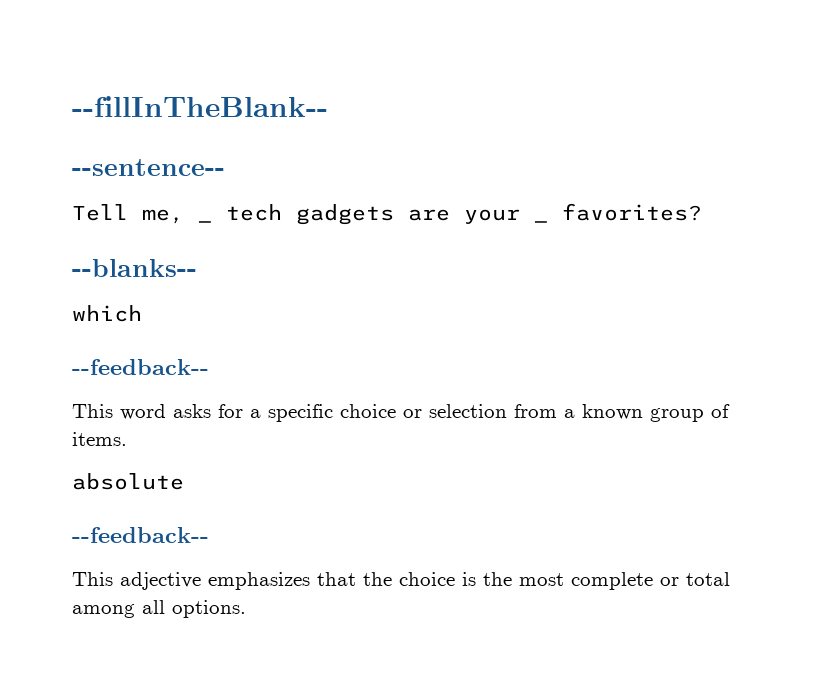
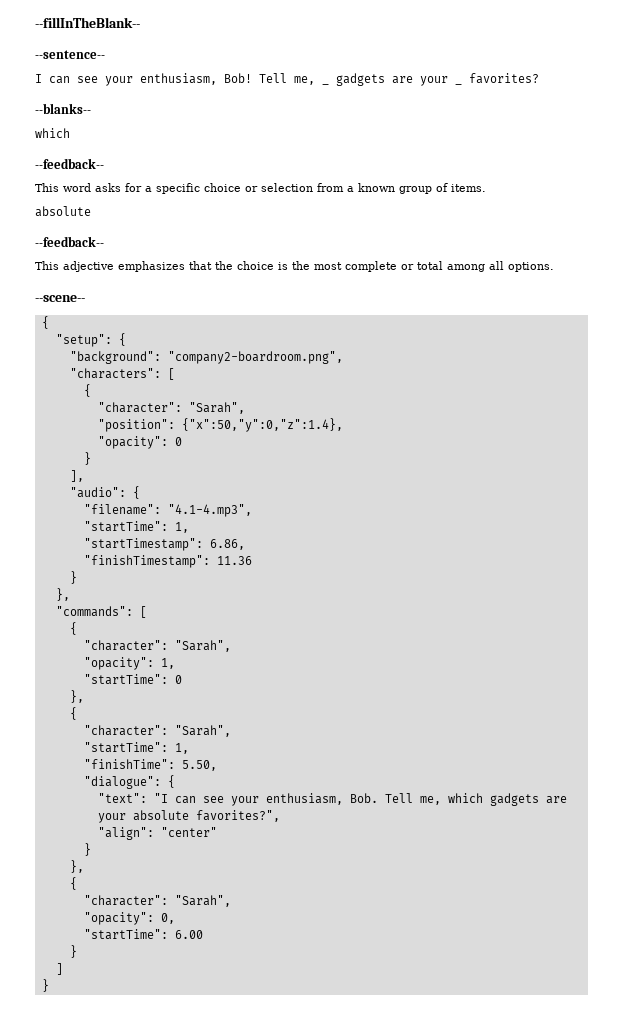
(225, 167) none -> [35,73,252,86] I can see your enthusiasm, Bob!
[226,204,282,221] tech -> (329, 84) none
(246, 609) none -> [35,295,85,302] [41,316,49,329] [55,333,126,347] [69,351,343,364] [69,368,175,380] [83,384,91,397] [97,402,245,414] [97,418,343,432] [97,436,182,449] [83,452,91,465] [69,470,84,482] [69,486,140,499] [83,504,252,517] [83,521,189,533] [83,538,245,551] [83,555,252,568] [69,571,77,584] [55,588,70,601] [55,606,147,618] [69,622,77,635] [83,640,231,652] [83,657,175,670] [83,674,182,685] [69,690,84,703] [69,707,77,720] [83,725,231,737] [83,742,189,754] [83,759,217,771] [83,775,175,789] [97,793,567,806] [97,810,280,823] [97,827,217,840] [83,843,91,856] [69,860,84,873] [69,877,77,890] [83,895,231,907] [83,912,175,925] [83,929,203,940] [69,945,77,958] [55,963,63,975] [41,979,49,992] // --scene-- // { // "setup": { // "background": "company2-boardroom.png", // "characters": [ // { // "character": "Sarah", // "position": {"x":50,"y":0,"z":1.4}, // "opacity": 0 // } // ], // "audio": { // "filename": "4.1-4.mp3", // "startTime": 1, // "startTimestamp": 6.86, // "finishTimestamp": 11.36 // } // }, // "commands": [ // { // "character": "Sarah", // "opacity": 1, // "startTime": 0 // }, // { // "character": "Sarah", // "startTime": 1, // "finishTime": 5.50, // "dialogue": { // "text": "I can see your enthusiasm, Bob. Tell me, which gadgets are your absolute favorites?", // "align": "center" // } // }, // { // "character": "Sarah", // "opacity": 0, // "startTime": 6.00 // } // ] // }

